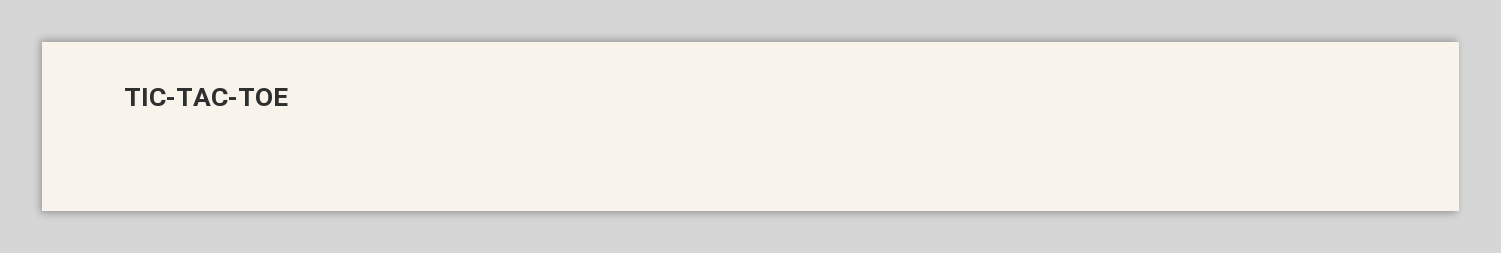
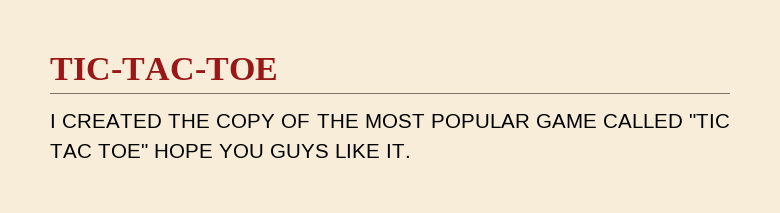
(288, 97) none -> [50,114,731,128] [50,144,411,158] // I CREATED THE COPY OF THE MOST POPULAR GAME CALLED "TIC TAC TOE" HOPE YOU GUYS LIKE IT.

